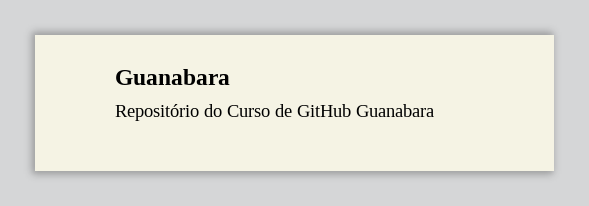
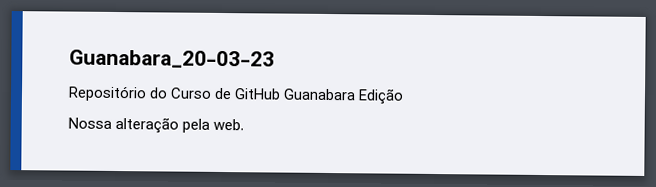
[115,69,230,85] Guanabara -> [69,49,275,69] Guanabara_20-03-23
(434, 110) none -> [358,88,405,105] [68,117,245,134] Edição // Nossa alteração pela web.

